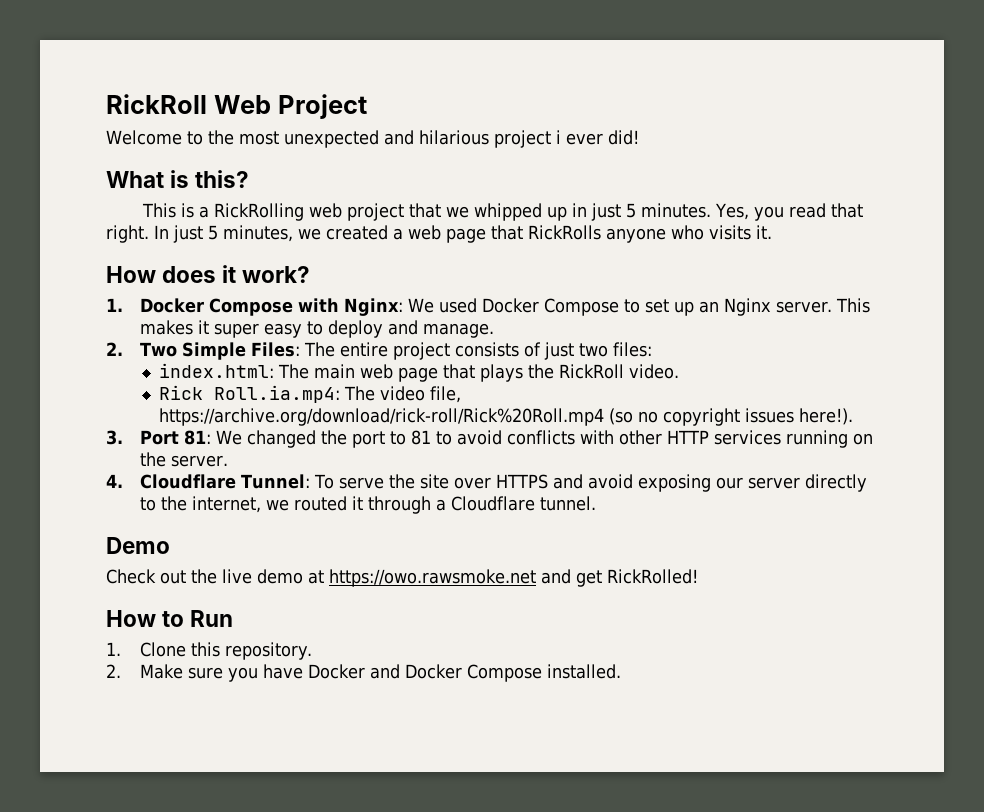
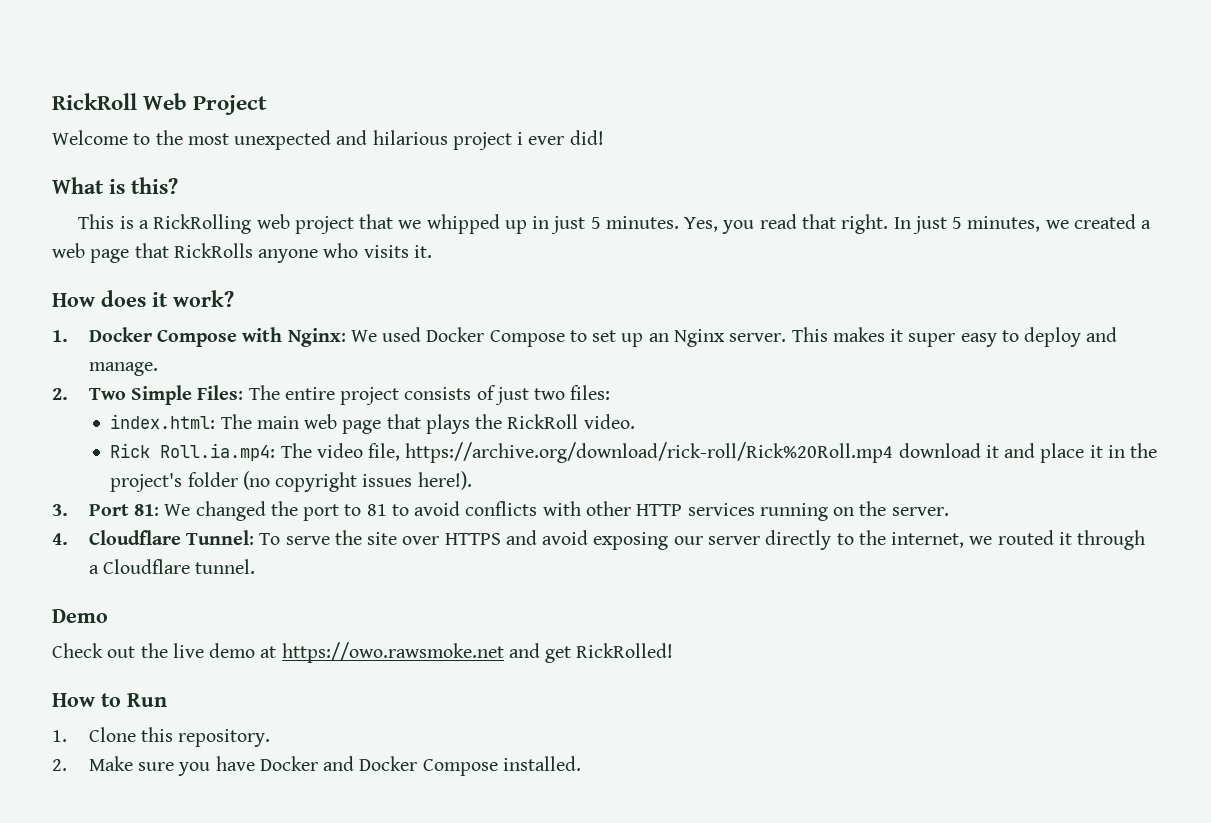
[609,408,659,425] (so no -> [898,443,1158,463] [110,471,270,492] download it and place it in the project's folder (no

